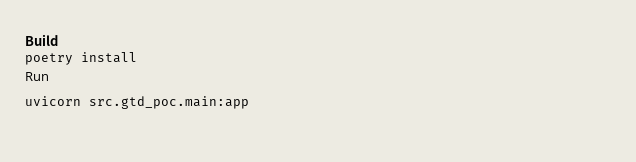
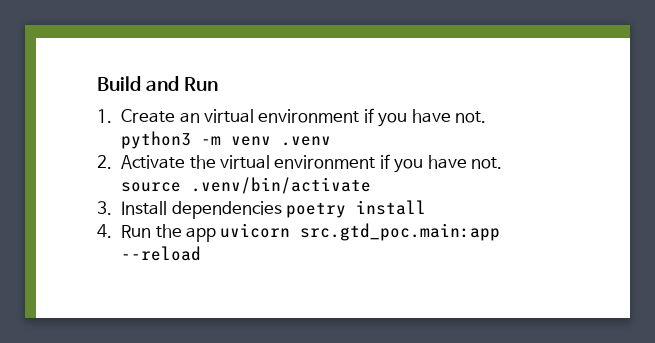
(58, 40) // -> [146,76,219,91] [97,108,487,127] [121,131,332,149] [97,154,503,173] [121,177,372,194] [97,201,282,219] and Run // 1. Create an virtual environment if you have not. python3 -m venv .venv // 2. Activate the virtual environment if you have not. source .venv/bin/activate // 3. Install dependencies
[25,72,49,81] Run // -> [97,224,217,242] 4. Run the app
(249, 102) none -> [121,246,202,261] --reload

